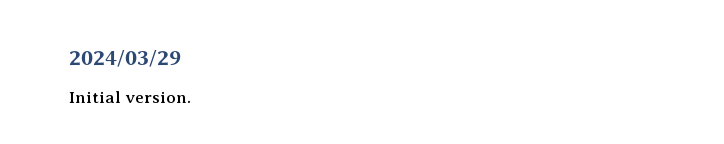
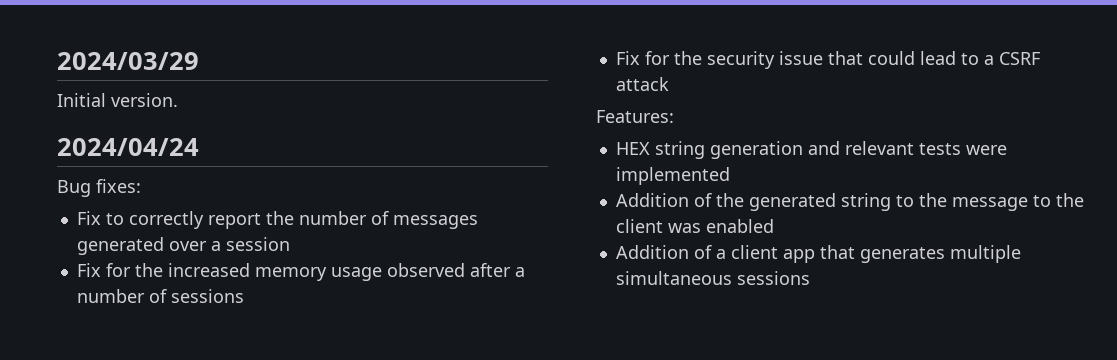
(191, 97) none -> [57,138,199,156] [57,179,141,197] [76,211,478,229] [76,237,290,255] [76,263,525,281] [76,289,244,303] [615,51,1040,69] [615,77,669,91] [596,110,674,123] [615,141,1007,159] [615,167,730,185] [615,193,1084,211] [615,219,774,233] [615,245,1021,263] [615,271,810,285] // 2024/04/24 // Bug fixes: // Fix to correctly report the number of messages generated over a session // Fix for the increased memory usage observed after a number of sessions // Fix for the security issue that could lead to a CSRF attack // Features: // HEX string generation and relevant tests were implemented // Addition of the generated string to the message to the client was enabled // Addition of a client app that generates multiple simultaneous sessions

